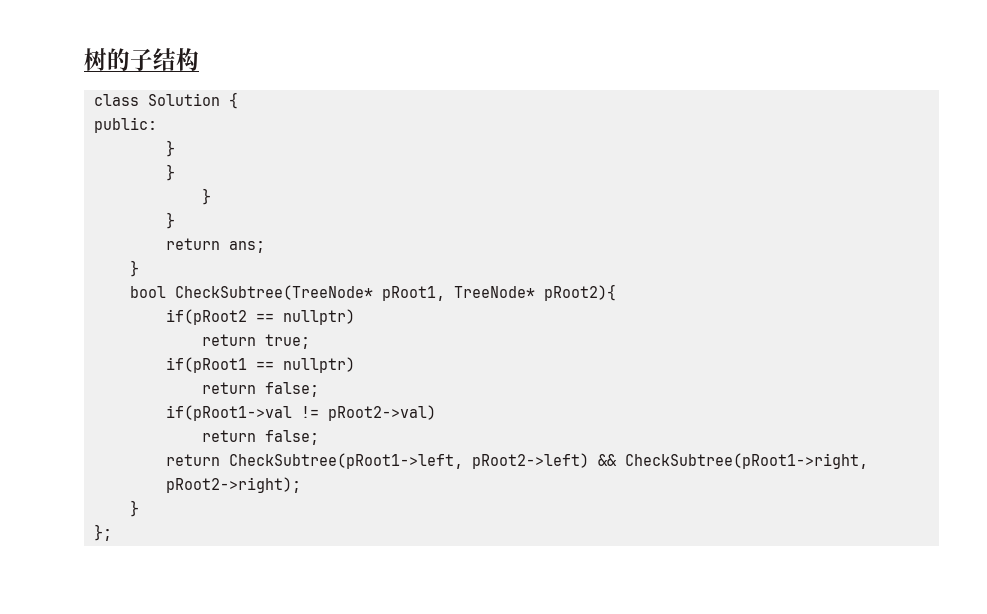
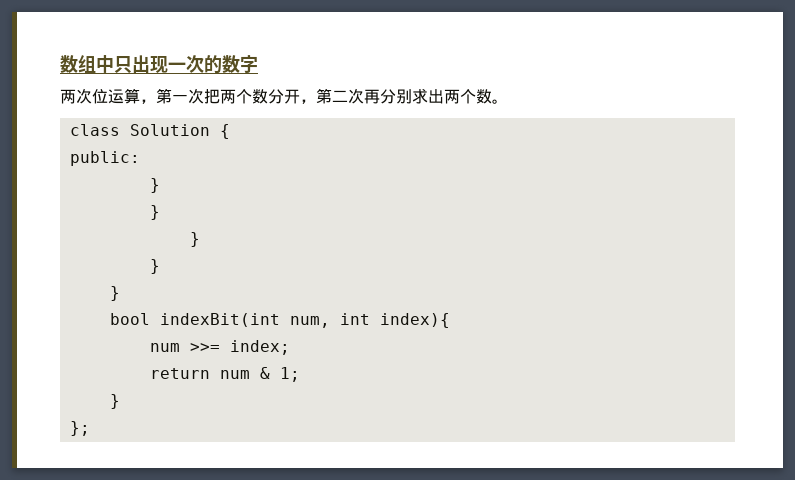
[84,48,199,71] 树的子结构 -> [60,55,258,74] [60,88,508,104] 数组中只出现一次的数字 // 两次位运算，第一次把两个数分开，第二次再分别求出两个数。
[165,238,265,253] // return ans; -> (160, 266) none
[174,284,616,301] [165,309,355,325] [201,334,310,349] [165,357,355,373] [201,382,319,397] [165,405,436,421] [201,430,319,445] [165,453,868,469] [165,477,301,493] CheckSubtree(TreeNode* pRoot1, TreeNode* pRoot2){ // if(pRoot2 == nullptr) // return true; // if(pRoot1 == nullptr) // return false; // if(pRoot1->val != pRoot2->val) // return false; // return CheckSubtree(pRoot1->left, pRoot2->left) && CheckSubtree(pRoot1->right, pRoot2->right); -> [159,313,450,328] [149,340,290,355] [149,367,300,382] indexBit(int num, int index){ // num >>= index; // return num & 1;

